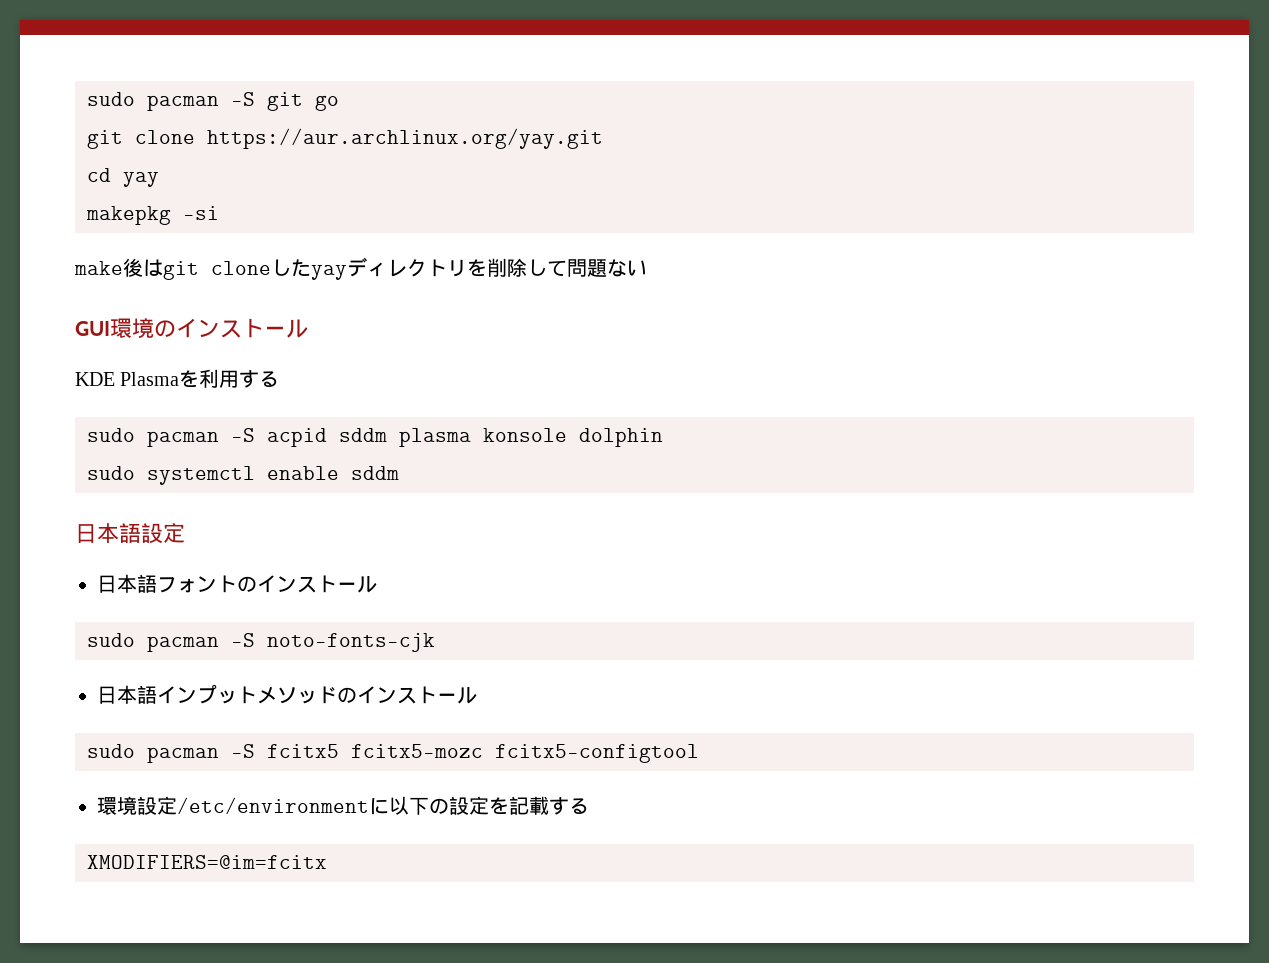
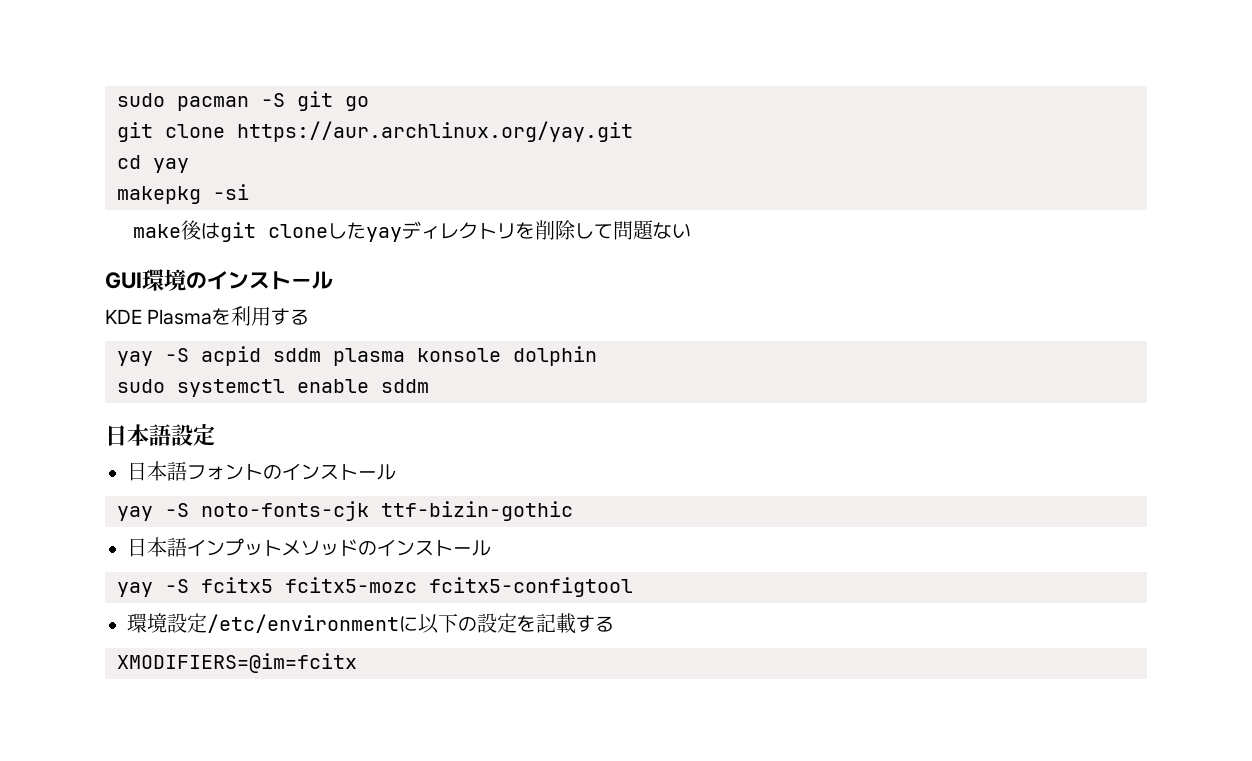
[87,428,219,447] sudo pacman -> [117,351,153,366] yay
[87,633,219,652] sudo pacman -> [117,506,153,521] yay
(435, 642) none -> [381,501,573,521] ttf-bizin-gothic
[87,744,219,763] sudo pacman -> [117,582,153,597] yay

